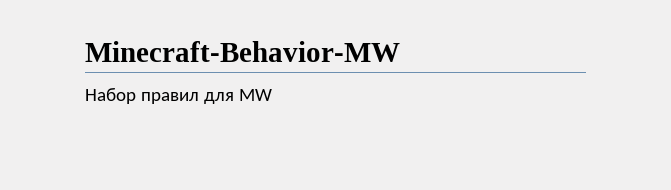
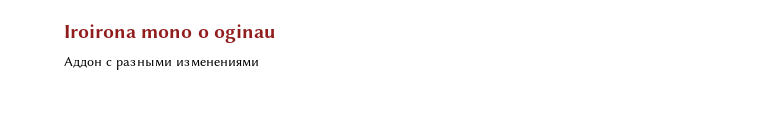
[85,41,400,62] [85,88,272,104] Minecraft-Behavior-MW // Набор правил для MW -> [64,24,276,43] [64,57,259,70] Iroirona mono o oginau // Аддон с разными изменениями

